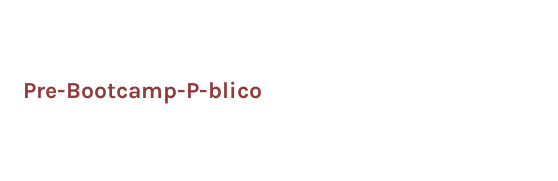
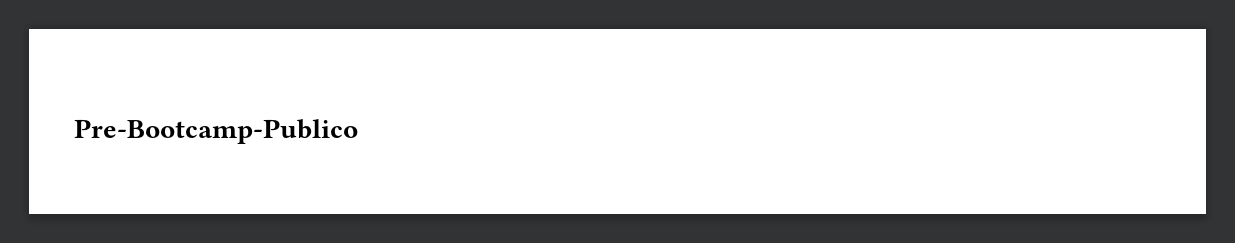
[23,81,262,104] Pre-Bootcamp-P-blico -> [74,119,358,144] Pre-Bootcamp-Publico

